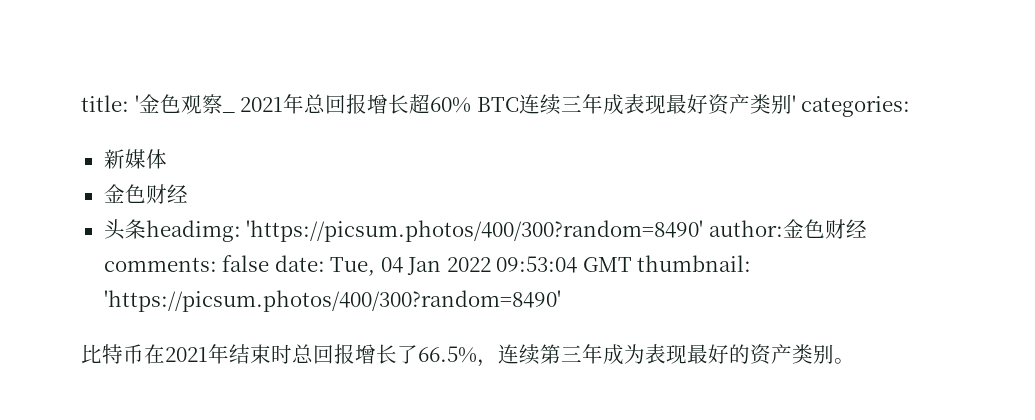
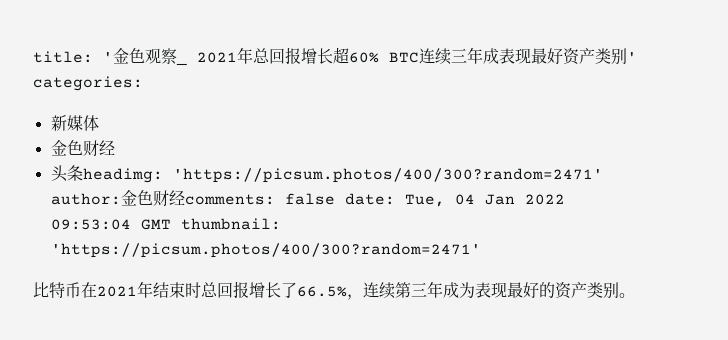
[246,220,704,242] 'https://picsum.photos/400/300?random=8490' -> [172,168,603,183] 'https://picsum.photos/400/300?random=2471'
[103,290,561,312] 'https://picsum.photos/400/300?random=8490' -> [50,243,481,258] 'https://picsum.photos/400/300?random=2471'

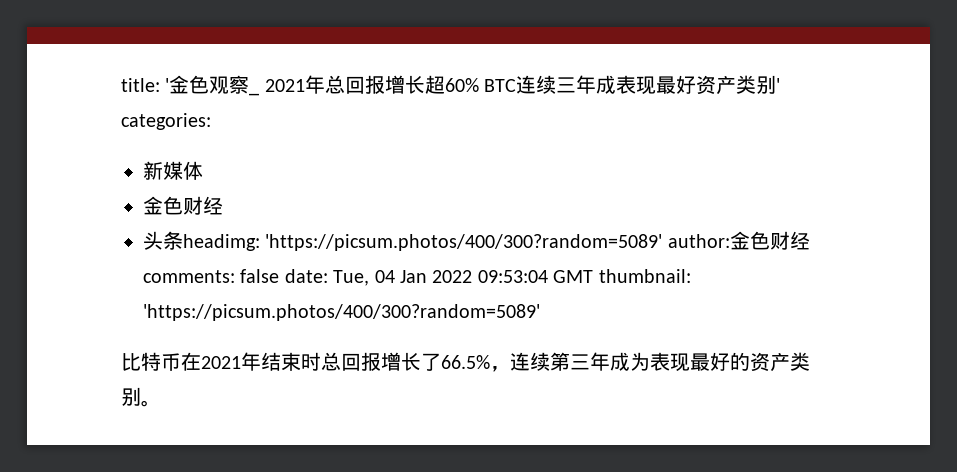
[172,168,603,183] 'https://picsum.photos/400/300?random=2471' -> [265,234,663,251] 'https://picsum.photos/400/300?random=5089'
[50,243,481,258] 'https://picsum.photos/400/300?random=2471' -> [143,304,540,321] 'https://picsum.photos/400/300?random=5089'

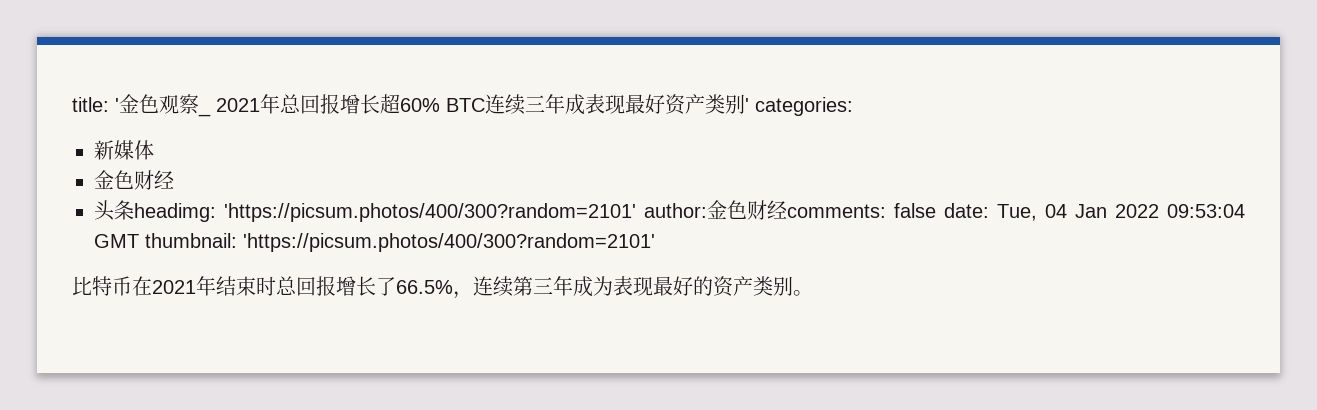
[265,234,663,251] 'https://picsum.photos/400/300?random=5089' -> [224,203,636,222] 'https://picsum.photos/400/300?random=2101'
[143,304,540,321] 'https://picsum.photos/400/300?random=5089' -> [243,233,655,252] 'https://picsum.photos/400/300?random=2101'

